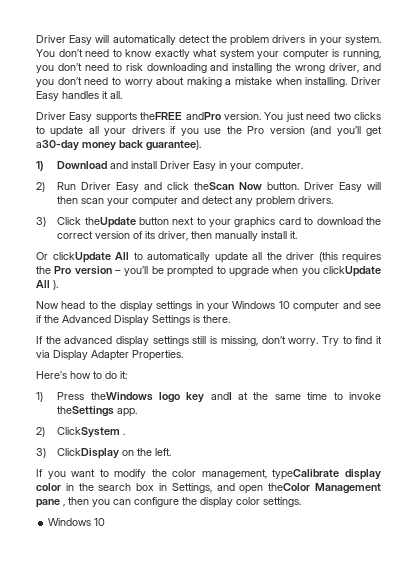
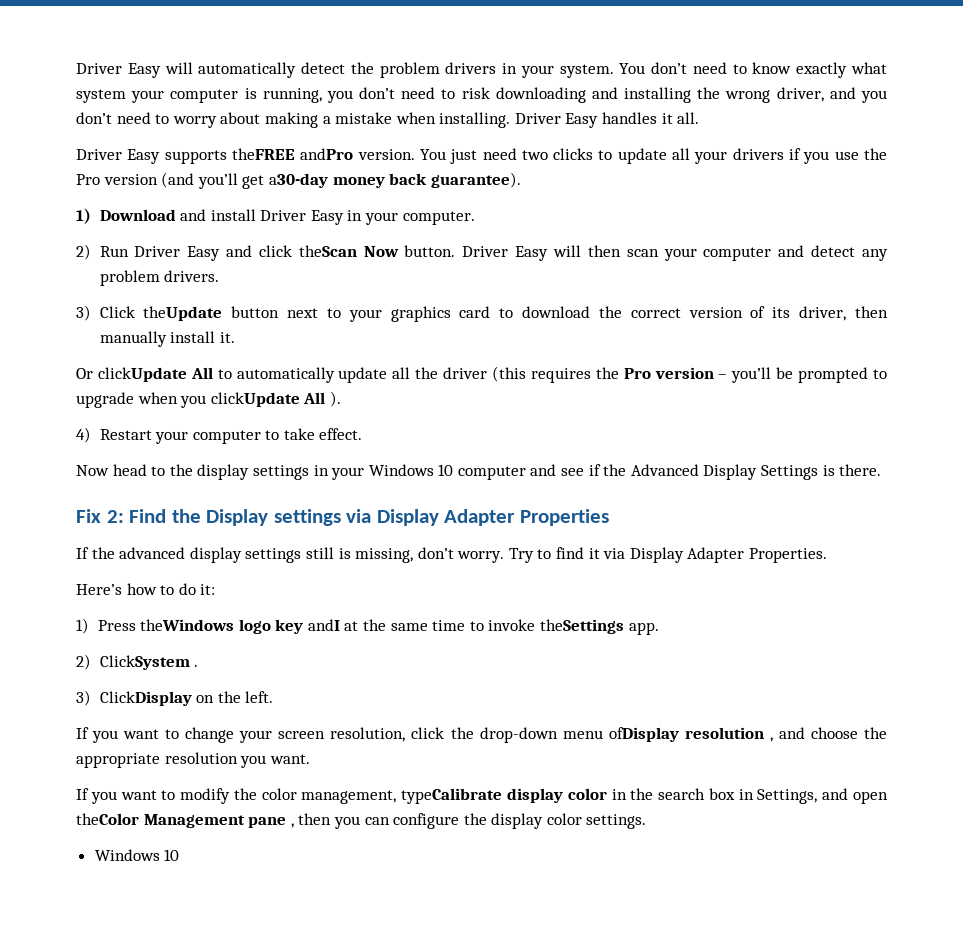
(58, 285) none -> [76,427,363,444] // 4) Restart your computer to take effect.
(230, 319) none -> [76,509,609,526] // Fix 2: Find the Display settings via Display Adapter Properties
(172, 452) none -> [76,727,887,743] [76,752,310,768] // If you want to change your screen resolution, click the drop-down menu ofDisplay resolution , and choose the appropriate resolution you want.

